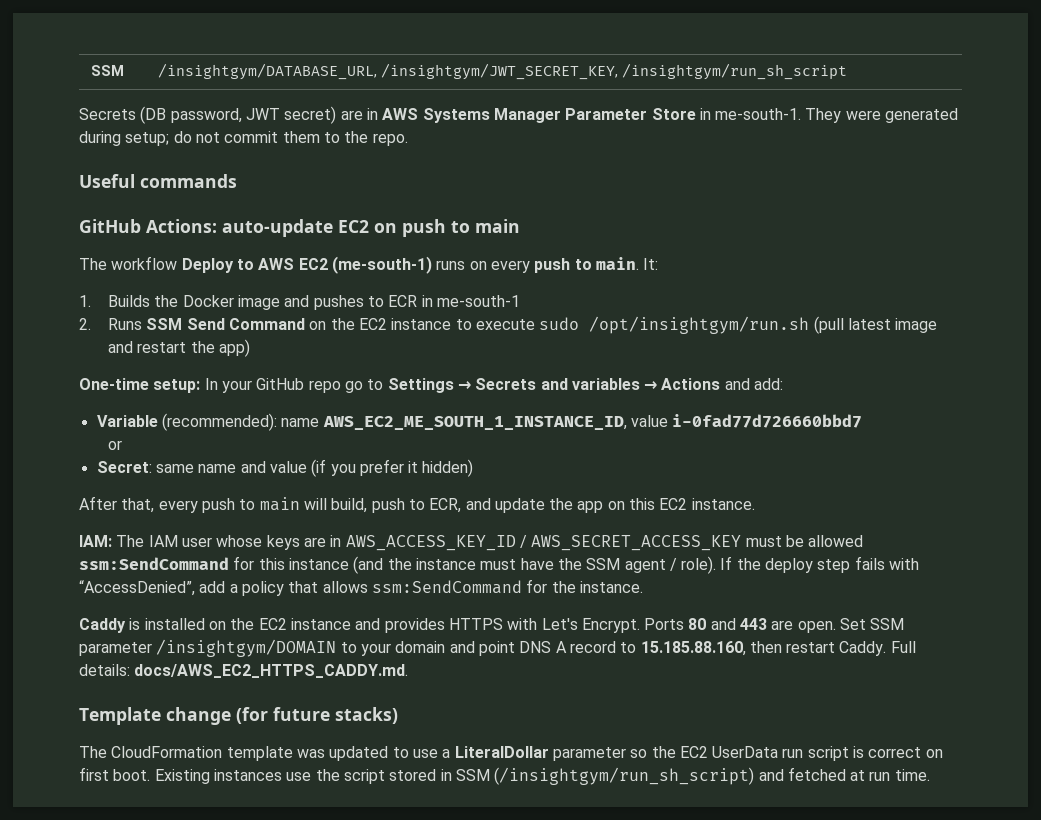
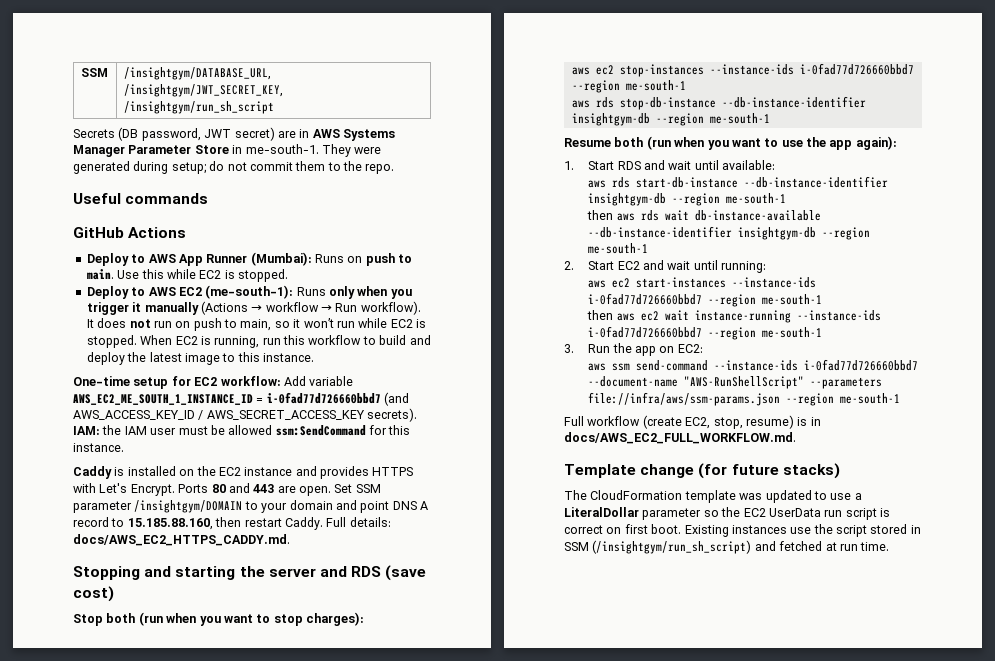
[146,219,520,237] [79,256,659,274] [79,295,520,310] [79,316,938,334] [108,339,251,357] [79,378,784,393] [96,413,863,431] [108,440,123,450] [96,459,474,477] [79,496,755,513] [79,535,742,551] Actions: auto-update EC2 on push to main // The workflow Deploy to AWS EC2 (me-south-1) runs on every push to main. It: // 1. Builds the Docker image and pushes to ECR in me-south-1 // 2. Runs SSM Send Command on the EC2 instance to execute sudo /opt/insightgym/run.sh (pull latest image and restart the app) // One-time setup: In your GitHub repo go to Settings → Secrets and variables → Actions and add: // Variable (recommended): name AWS_EC2_ME_SOUTH_1_INSTANCE_ID, value i-0fad77d726660bbd7 // or // Secret: same name and value (if you prefer it hidden) // After that, every push to main will build, push to ECR, and update the app on this EC2 instance. // IAM: The IAM user whose keys are in AWS_ACCESS_KEY_ID / AWS_SECRET_ACCESS_KEY -> [128,227,187,238] [86,252,413,266] [86,269,288,282] [86,285,412,299] [86,301,421,315] [86,318,426,331] [86,335,431,348] [86,352,314,365] [73,376,354,389] [73,392,410,406] [73,408,418,422] [73,425,177,435] Actions // Deploy to AWS App Runner (Mumbai): Runs on push to main. Use this while EC2 is stopped. // Deploy to AWS EC2 (me-south-1): Runs only when you trigger it manually (Actions → workflow → Run workflow). It does not run on push to main, so it won’t run while EC2 is stopped. When EC2 is running, run this workflow to build and deploy the latest image to this instance. // One-time setup for EC2 workflow: Add variable AWS_EC2_ME_SOUTH_1_INSTANCE_ID = i-0fad77d726660bbd7 (and AWS_ACCESS_KEY_ID / AWS_SECRET_ACCESS_KEY secrets). IAM: the IAM user
[288,556,920,574] [79,579,576,596] instance (and the instance must have the SSM agent / role). If the deploy step fails with “AccessDenied”, add a policy that allows ssm:SendCommand for the -> (411, 430) none
(409, 671) none -> [73,565,427,581] [73,586,114,602] [73,612,364,626] [571,63,914,77] [571,80,686,93] [571,96,866,110] [571,113,770,126] [564,136,897,150] [564,160,776,170] [588,176,889,188] [588,193,787,206] [587,210,821,221] [588,226,871,240] [588,243,649,254] [564,260,767,273] [588,277,817,288] [588,293,823,307] [587,310,881,323] [588,326,823,340] [564,343,703,356] [588,359,919,371] [588,376,883,389] [588,392,901,406] [564,415,821,429] [564,432,796,444] // Stopping and starting the server and RDS (save cost) // Stop both (run when you want to stop charges): // aws ec2 stop-instances --instance-ids i-0fad77d726660bbd7 --region me-south-1 // aws rds stop-db-instance --db-instance-identifier insightgym-db --region me-south-1 // Resume both (run when you want to use the app again): // 1. Start RDS and wait until available: // aws rds start-db-instance --db-instance-identifier insightgym-db --region me-south-1 // then aws rds wait db-instance-available --db-instance-identifier insightgym-db --region me-south-1 // 2. Start EC2 and wait until running: // aws ec2 start-instances --instance-ids i-0fad77d726660bbd7 --region me-south-1 // then aws ec2 wait instance-running --instance-ids i-0fad77d726660bbd7 --region me-south-1 // 3. Run the app on EC2: // aws ssm send-command --instance-ids i-0fad77d726660bbd7 --document-name "AWS-RunShellScript" --parameters file://infra/aws/ssm-params.json --region me-south-1 // Full workflow (create EC2, stop, resume) is in docs/AWS_EC2_FULL_WORKFLOW.md.

